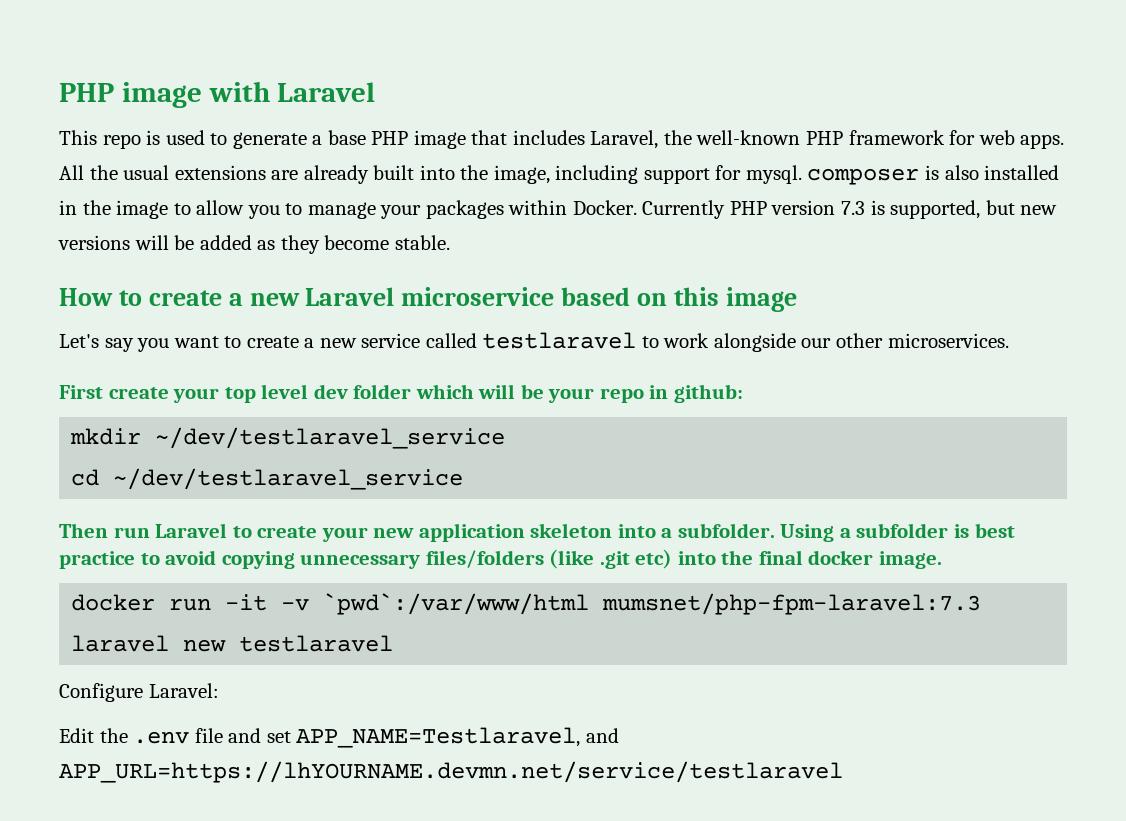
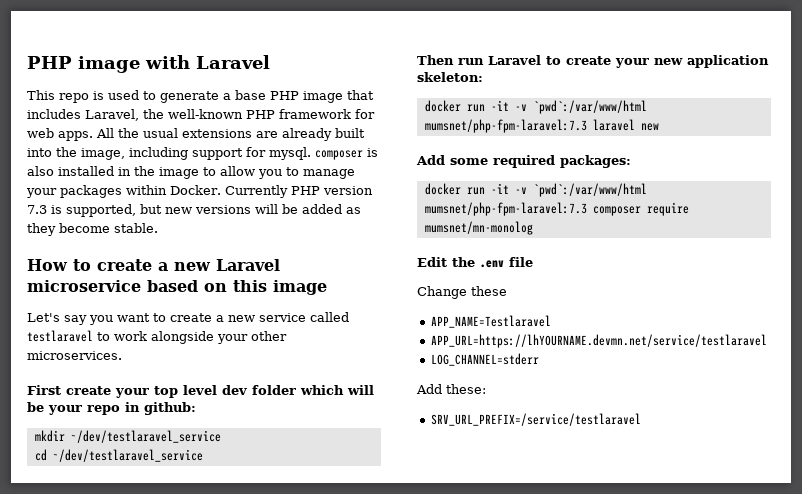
[801,338,832,348] our -> [217,334,248,344] your
[530,523,1015,542] [59,549,942,569] skeleton into a subfolder. Using a subfolder is best practice to avoid copying unnecessary files/folders (like .git etc) into the final docker image. -> [417,72,483,82] skeleton:
[239,635,394,652] [59,683,219,702] [59,727,619,748] [59,761,843,783] testlaravel // Configure Laravel: // Edit the .env file and set APP_NAME=Testlaravel, and APP_URL=https://lhYOURNAME.devmn.net/service/testlaravel -> [416,155,631,168] [424,183,647,197] [424,202,689,216] [424,221,533,235] [417,257,533,268] [417,286,507,299] [430,315,551,328] [430,334,767,348] [430,353,539,366] [416,384,486,394] [430,413,641,426] // Add some required packages: // docker run -it -v `pwd`:/var/www/html mumsnet/php-fpm-laravel:7.3 composer require mumsnet/mn-monolog // Edit the .env file // Change these // APP_NAME=Testlaravel // APP_URL=https://lhYOURNAME.devmn.net/service/testlaravel // LOG_CHANNEL=stderr // Add these: // SRV_URL_PREFIX=/service/testlaravel

